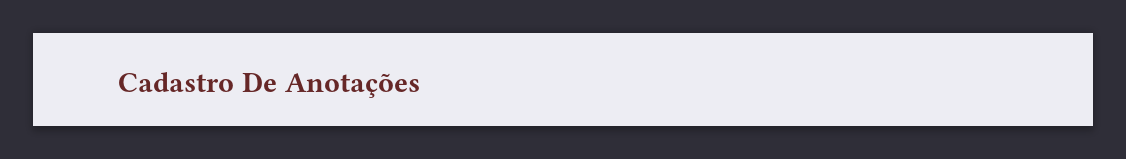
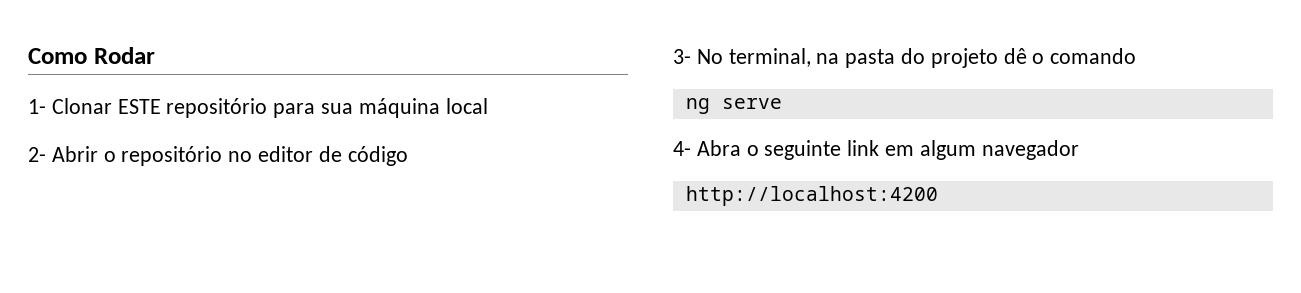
[118,72,420,98] Cadastro De Anotações -> [28,47,155,64] [28,98,488,118] [28,146,408,166] [673,48,1137,68] [685,98,782,114] [673,140,1079,160] [685,186,938,206] Como Rodar // 1- Clonar ESTE repositório para sua máquina local // 2- Abrir o repositório no editor de código // 3- No terminal, na pasta do projeto dê o comando // ng serve // 4- Abra o seguinte link em algum navegador // http://localhost:4200

